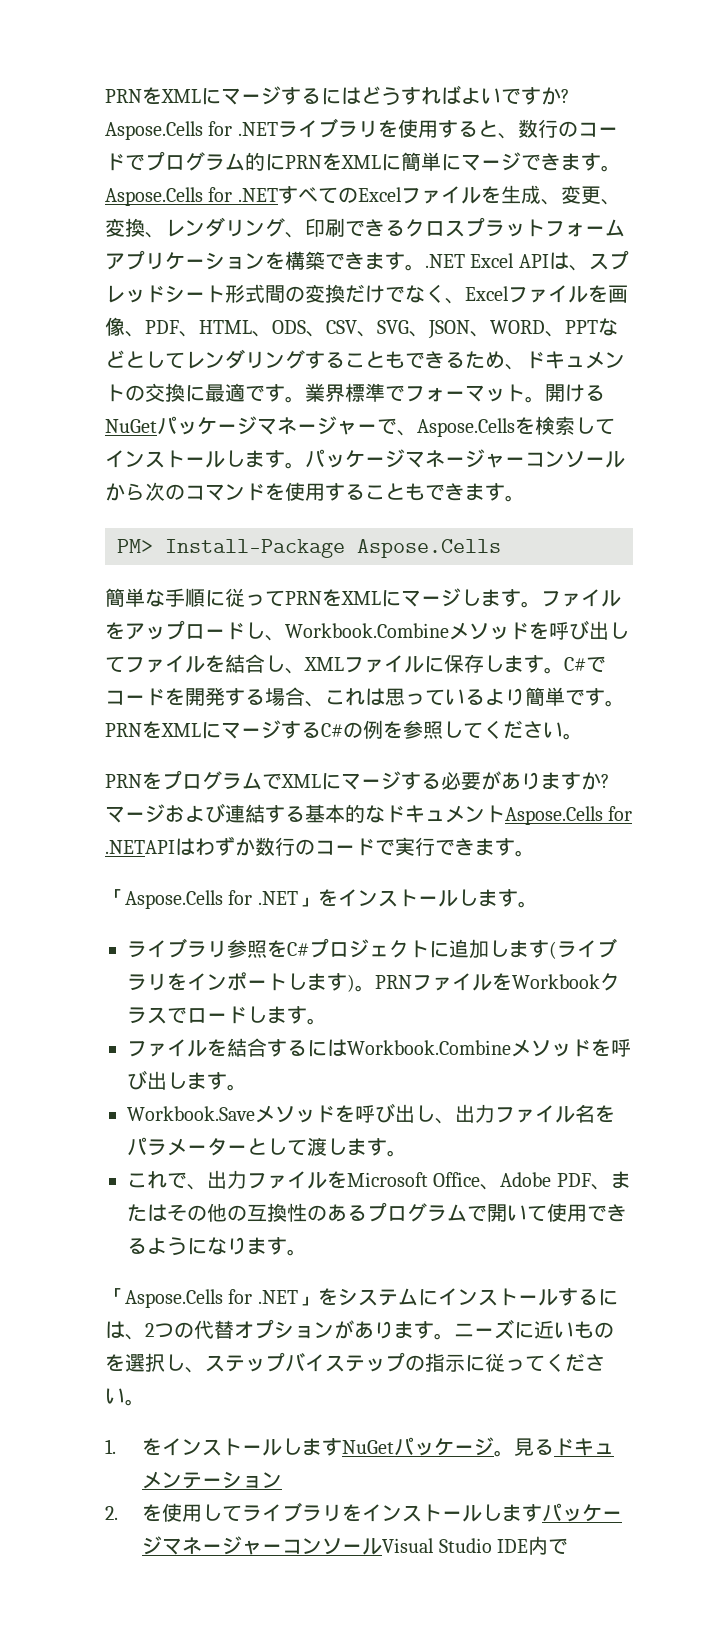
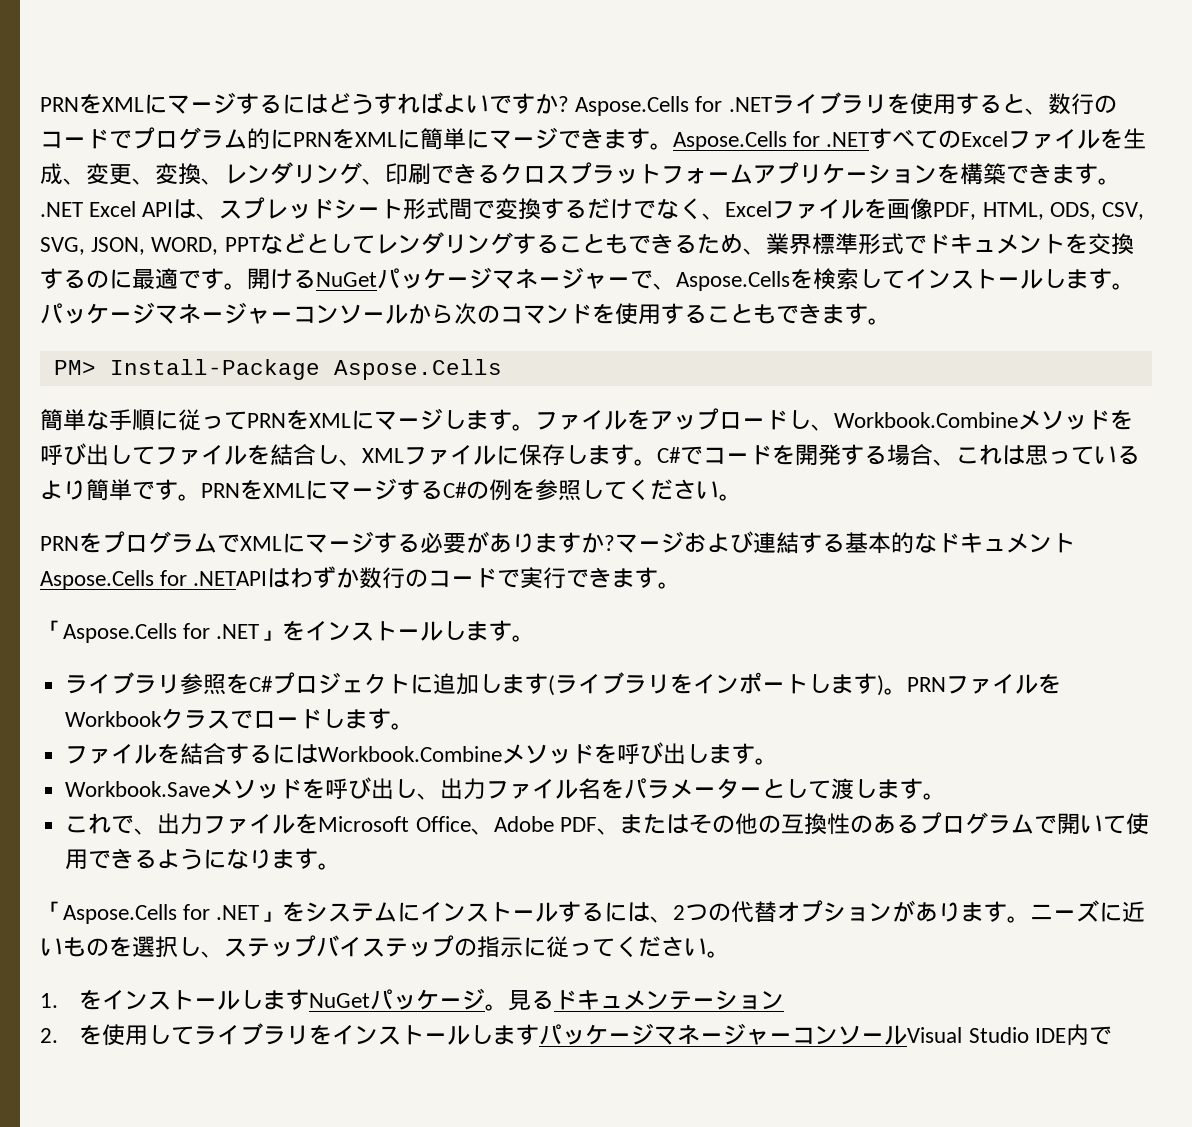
[285,284,345,303] の変換 -> [472,198,588,220] で変換する
[125,320,565,339] 、PDF、HTML、ODS、CSV、SVG、JSON、WORD、 -> [933,202,1145,220] [40,237,219,255] PDF, HTML, ODS, CSV, SVG, JSON, WORD,
[525,351,625,369] [105,383,525,403] ドキュメントの交換に最適です。業界標準でフォーマット -> [765,233,1134,255] [40,268,224,290] 業界標準形式でドキュメントを交換するのに最適です

